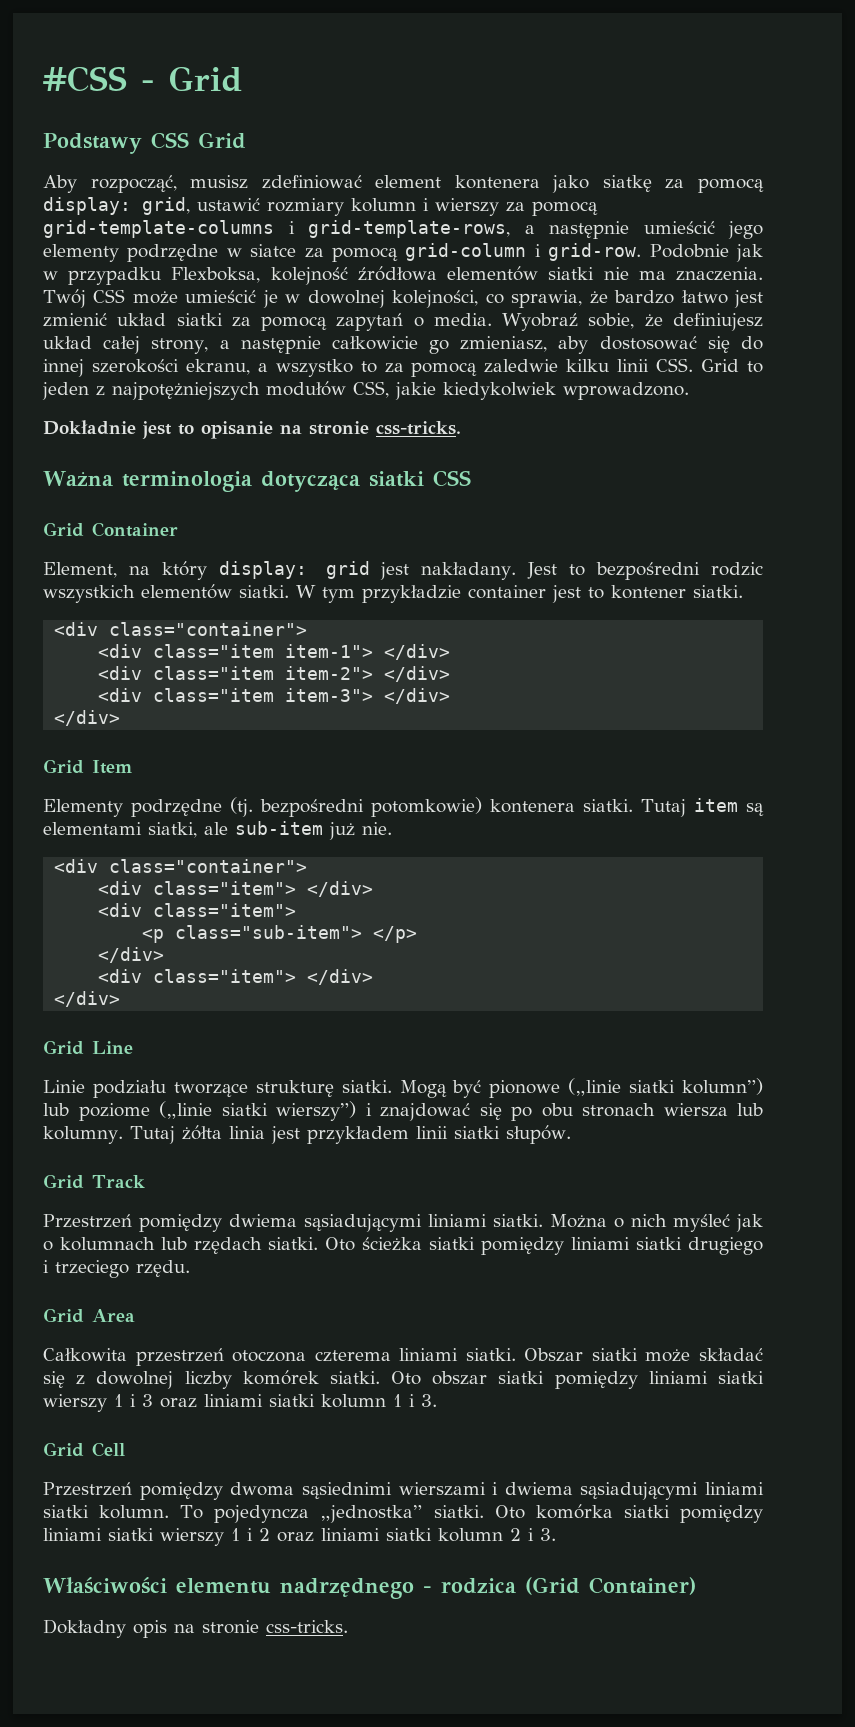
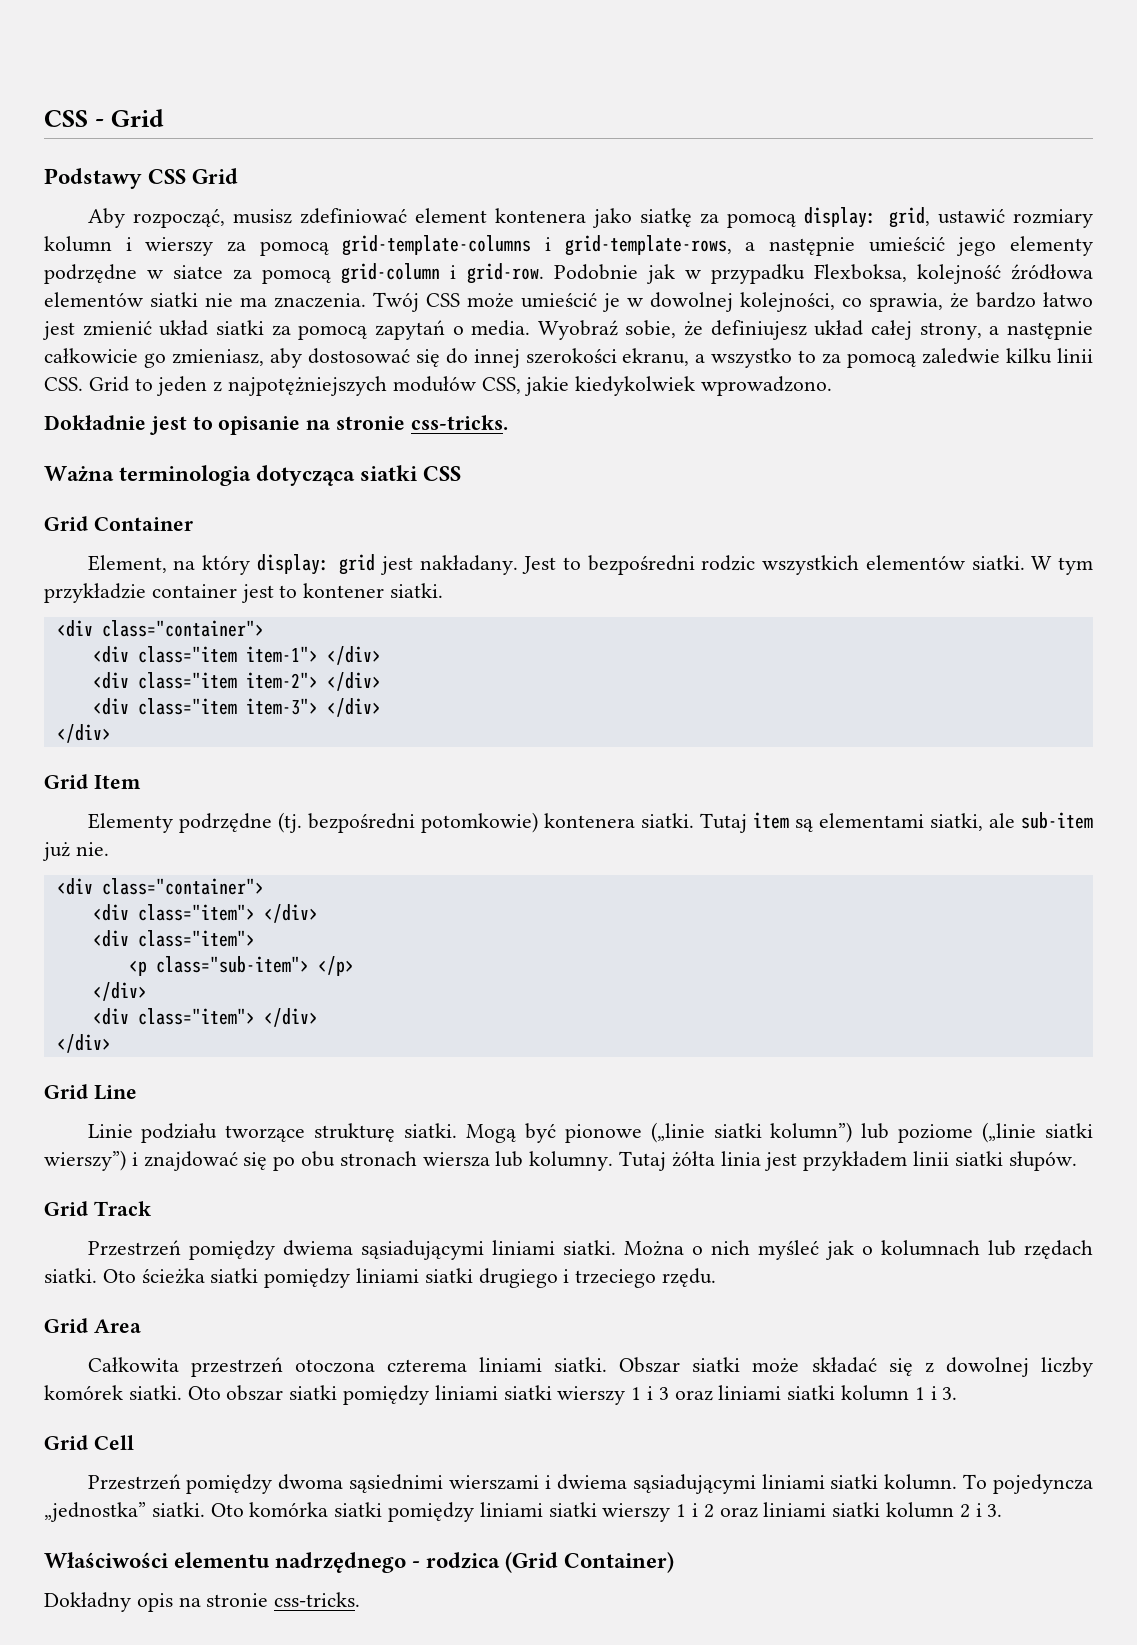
[43,66,127,92] #CSS -> [44,110,88,127] CSS

